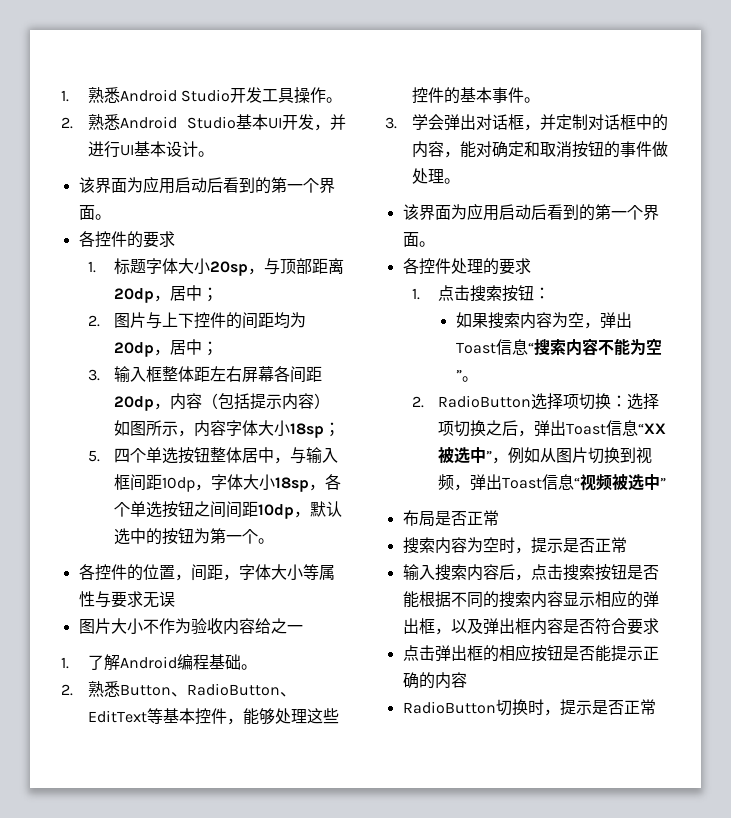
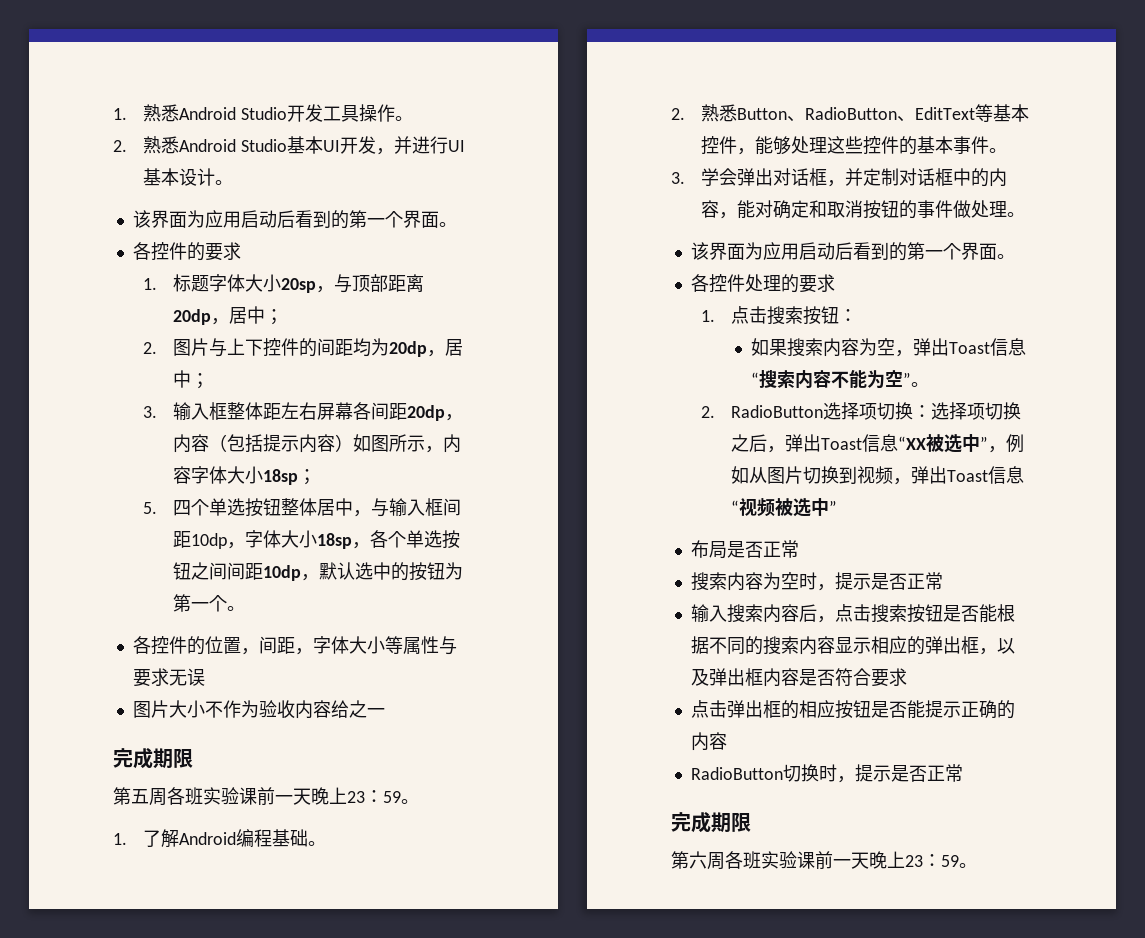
(303, 628) none -> [113,747,193,769] [113,787,419,806] // 完成期限 // 第五周各班实验课前一天晚上23：59。
(656, 707) none -> [671,811,751,833] [671,851,977,870] // 完成期限 // 第六周各班实验课前一天晚上23：59。

